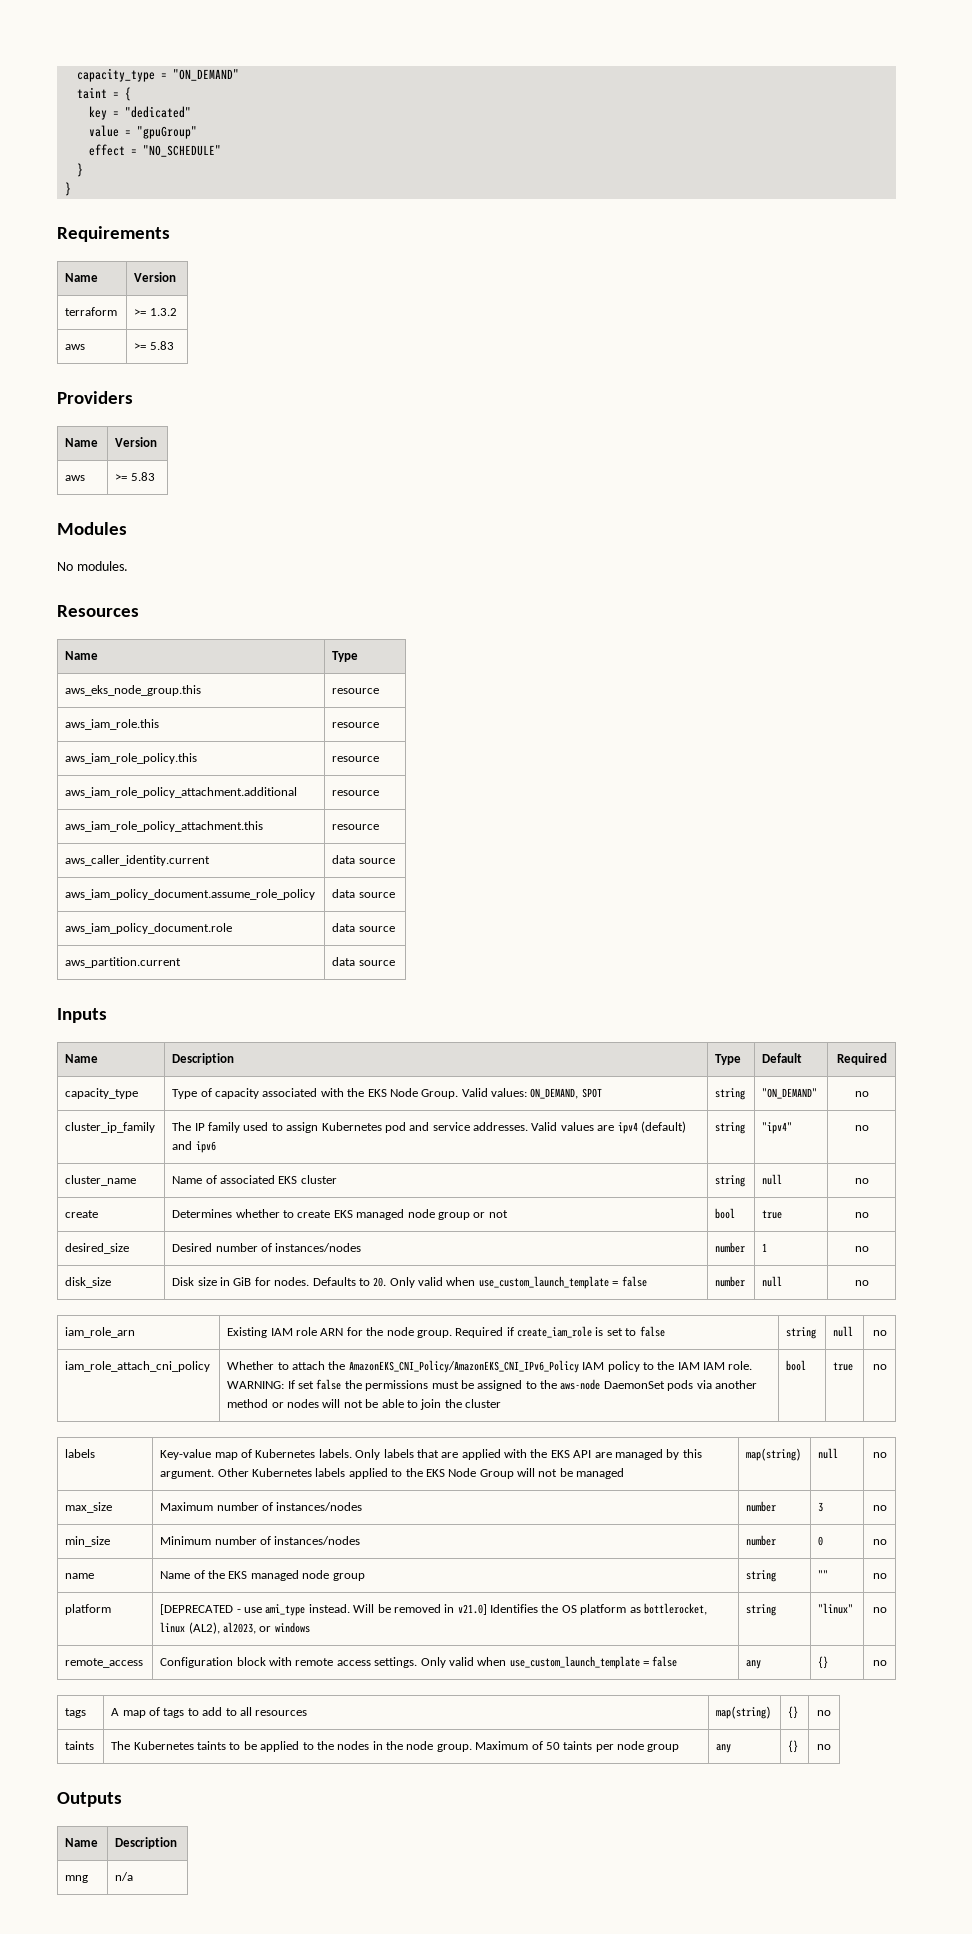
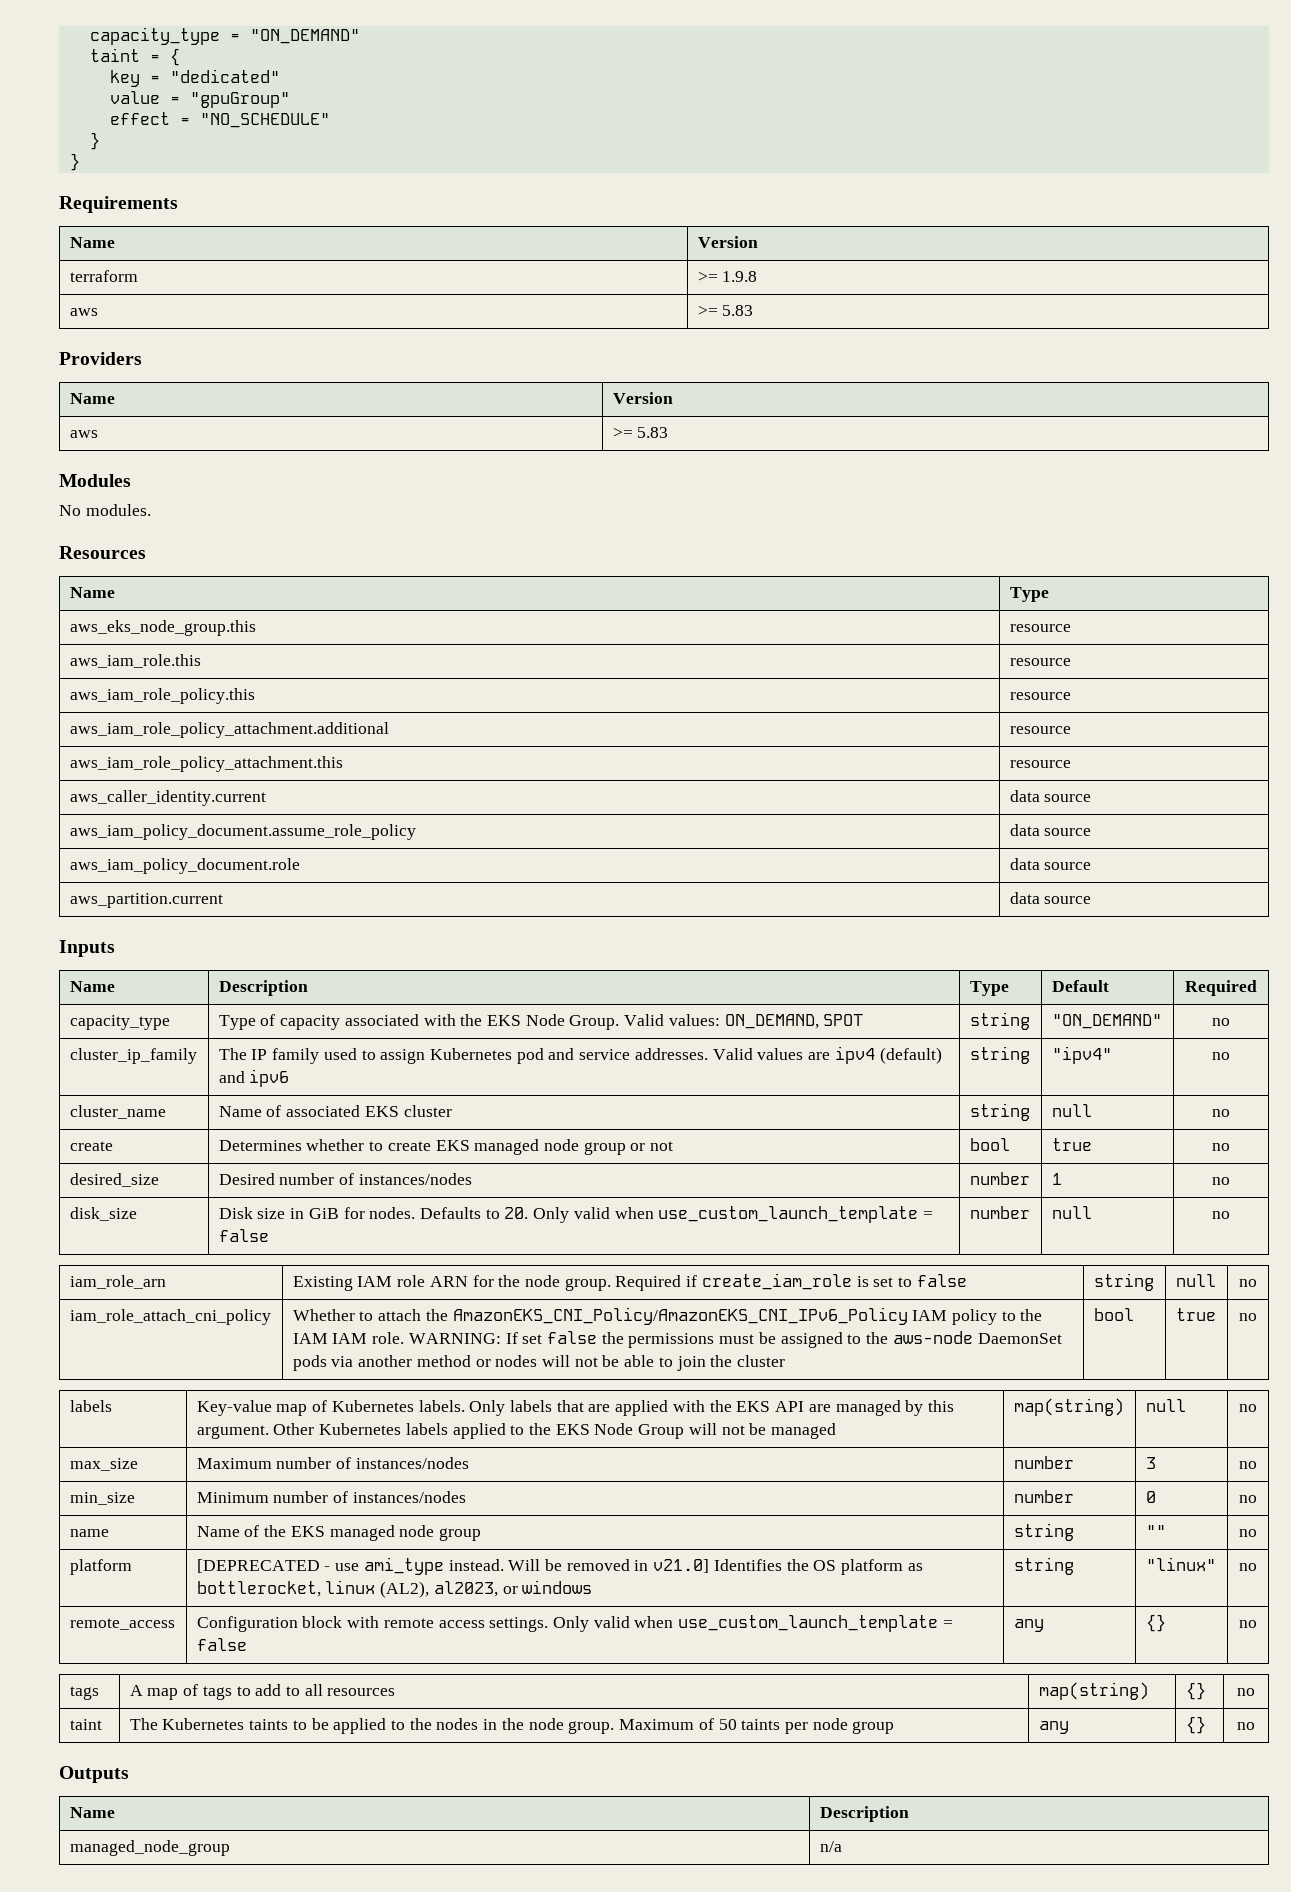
[149,308,177,316] 1.3.2 -> [722,271,758,282] 1.9.8
[65,1741,95,1750] taints -> [69,1719,102,1730] taint
[65,1875,89,1883] mng -> [69,1840,230,1856] managed_node_group

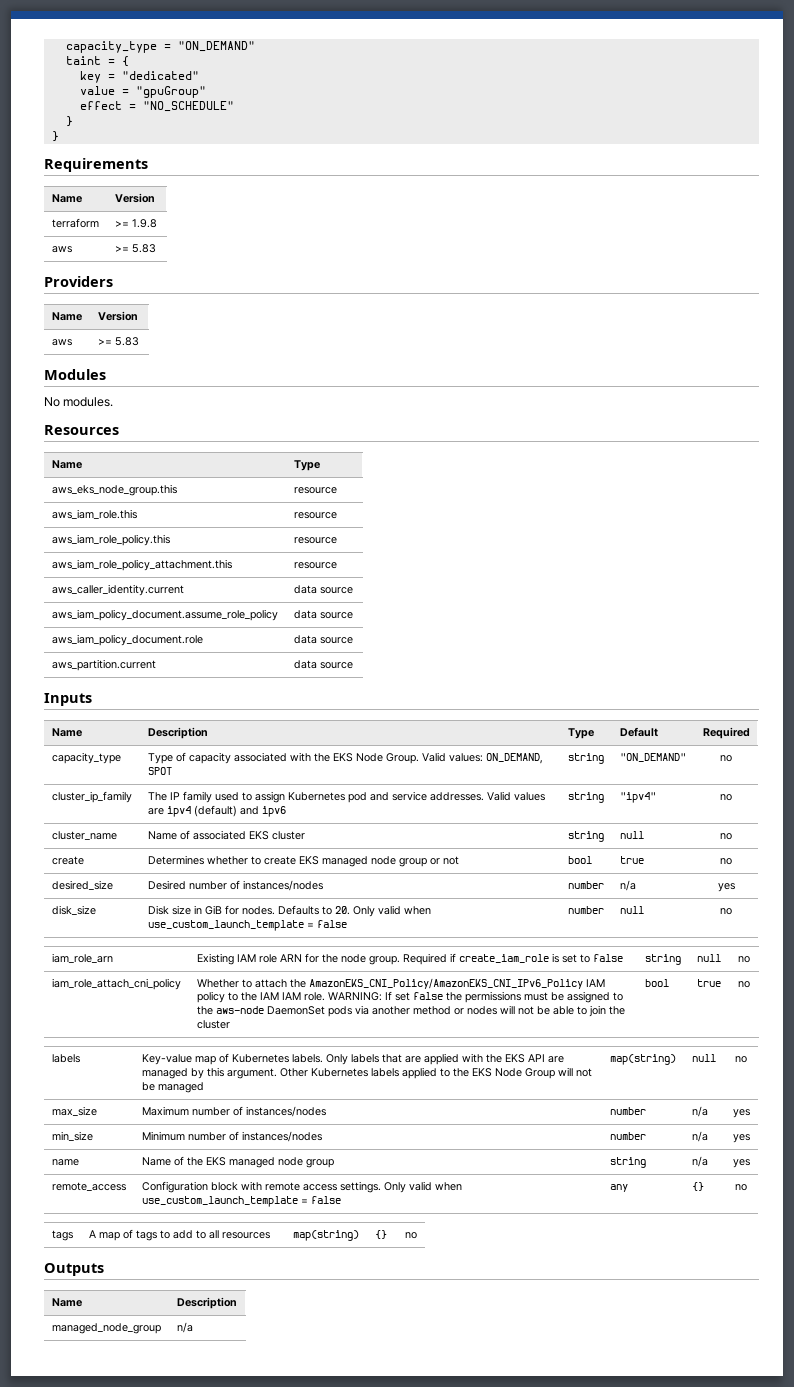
[69,722,389,738] [1009,726,1071,734] // aws_iam_role_policy_attachment.additional | resource -> (337, 540) none
[1051,1173,1062,1185] [1212,1177,1230,1185] 1 | no -> [619,880,636,891] [717,883,735,892] n/a | yes
[1145,1457,1156,1469] [1239,1461,1257,1469] 3 | no -> [691,1106,708,1117] [732,1109,750,1118] n/a | yes
[1145,1491,1156,1503] [1239,1495,1257,1503] 0 | no -> [691,1131,708,1142] [732,1134,750,1143] n/a | yes
[1145,1525,1166,1537] [1239,1529,1257,1537] [69,1559,132,1575] [196,1557,923,1575] [196,1580,593,1598] [1013,1557,1074,1575] [1145,1557,1216,1571] [1239,1563,1257,1571] "" | no // platform | [DEPRECATED - use ami_type instead. Will be removed in v21.0] Identifies the OS platform as bottlerocket, linux (AL2), al2023, or windows | string | "linux" | no -> [691,1156,708,1167] [732,1159,750,1168] n/a | yes
[69,1719,102,1730] [129,1718,895,1734] [1038,1721,1069,1734] [1185,1716,1206,1734] [1237,1722,1255,1730] // taint | The Kubernetes taints to be applied to the nodes in the node group. Maximum of 50 taints per node group | any | {} | no -> (417, 1235) none

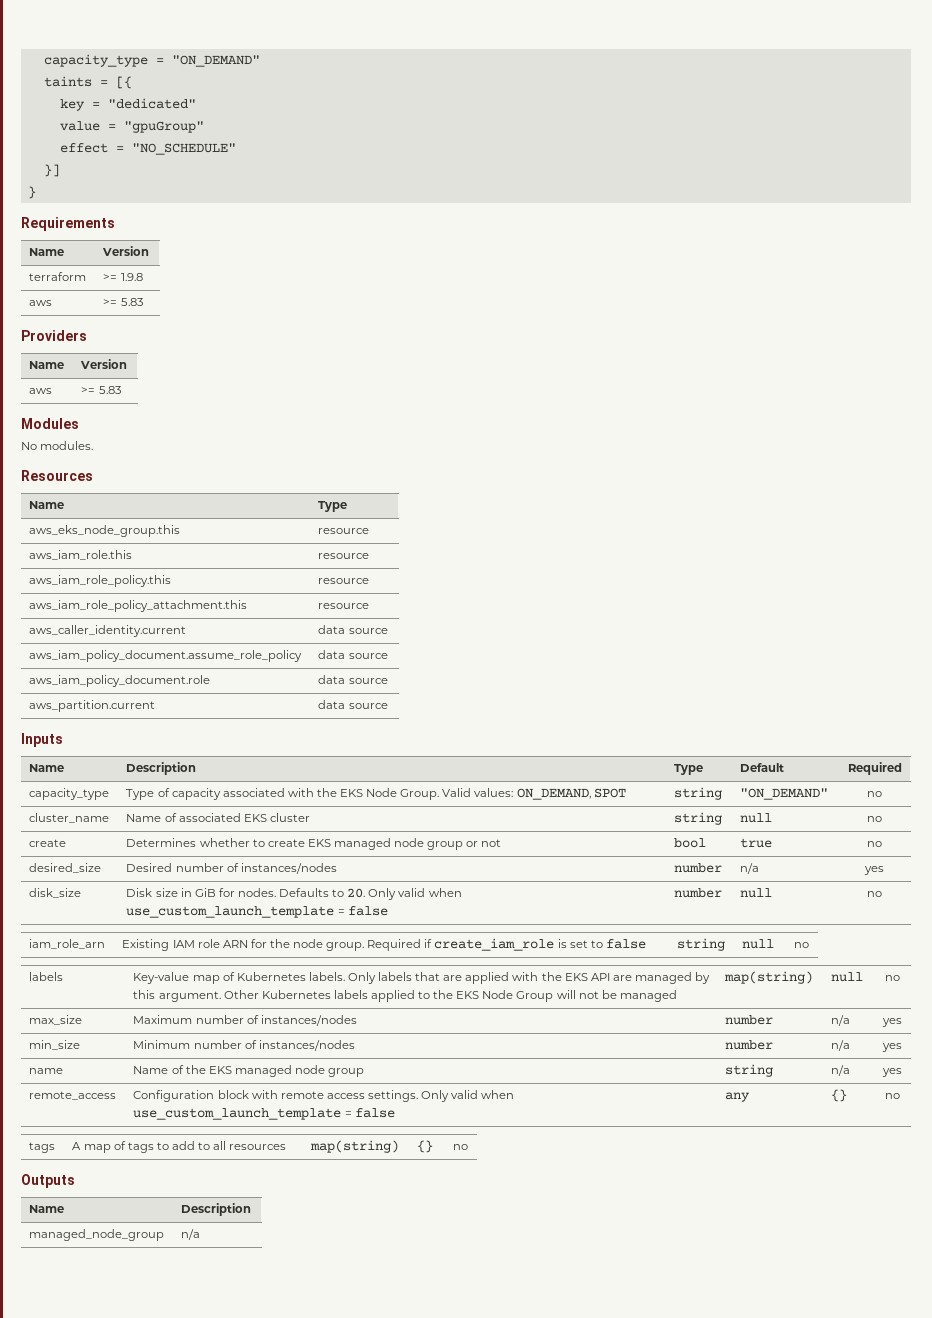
[65,56,129,67] taint = { -> [43,76,132,89] taints = [{
[65,116,73,127] } -> [43,164,60,177] }]
[51,791,132,803] [147,791,545,803] [147,805,286,817] [567,792,604,803] [619,792,656,803] [720,794,732,801] // cluster_ip_family | The IP family used to assign Kubernetes pod and service addresses. Valid values are ipv4 (default) and ipv6 | string | "ipv4" | no -> (882, 794) none
[51,978,181,990] [196,978,605,989] [196,991,623,1003] [196,1005,625,1017] [196,1020,230,1029] [644,979,669,987] [696,979,721,987] [738,981,750,988] // iam_role_attach_cni_policy | Whether to attach the AmazonEKS_CNI_Policy/AmazonEKS_CNI_IPv6_Policy IAM policy to the IAM IAM role. WARNING: If set false the permissions must be assigned to the aws-node DaemonSet pods via another method or nodes will not be able to join the cluster | bool | true | no -> (809, 945) none

